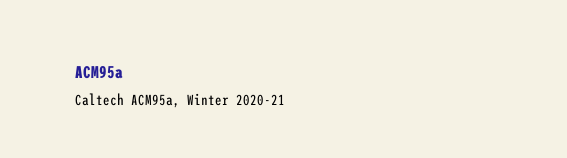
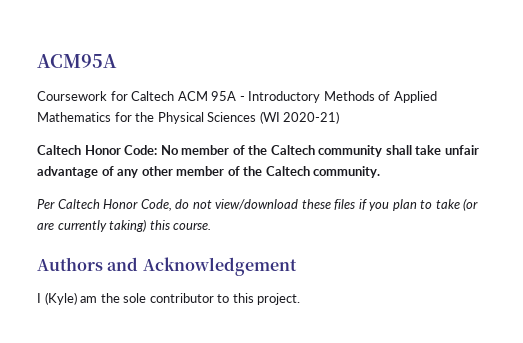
[75,65,123,79] [75,93,285,108] ACM95a // Caltech ACM95a, Winter 2020-21 -> [37,54,117,68] [37,91,437,103] [37,111,340,124] [37,145,479,157] [37,166,381,178] [37,198,479,211] [37,219,212,232] [37,257,297,276] [37,292,301,305] ACM95A // Coursework for Caltech ACM 95A - Introductory Methods of Applied Mathematics for the Physical Sciences (WI 2020-21) // Caltech Honor Code: No member of the Caltech community shall take unfair advantage of any other member of the Caltech community. // Per Caltech Honor Code, do not view/download these files if you plan to take (or are currently taking) this course. // Authors and Acknowledgement // I (Kyle) am the sole contributor to this project.

